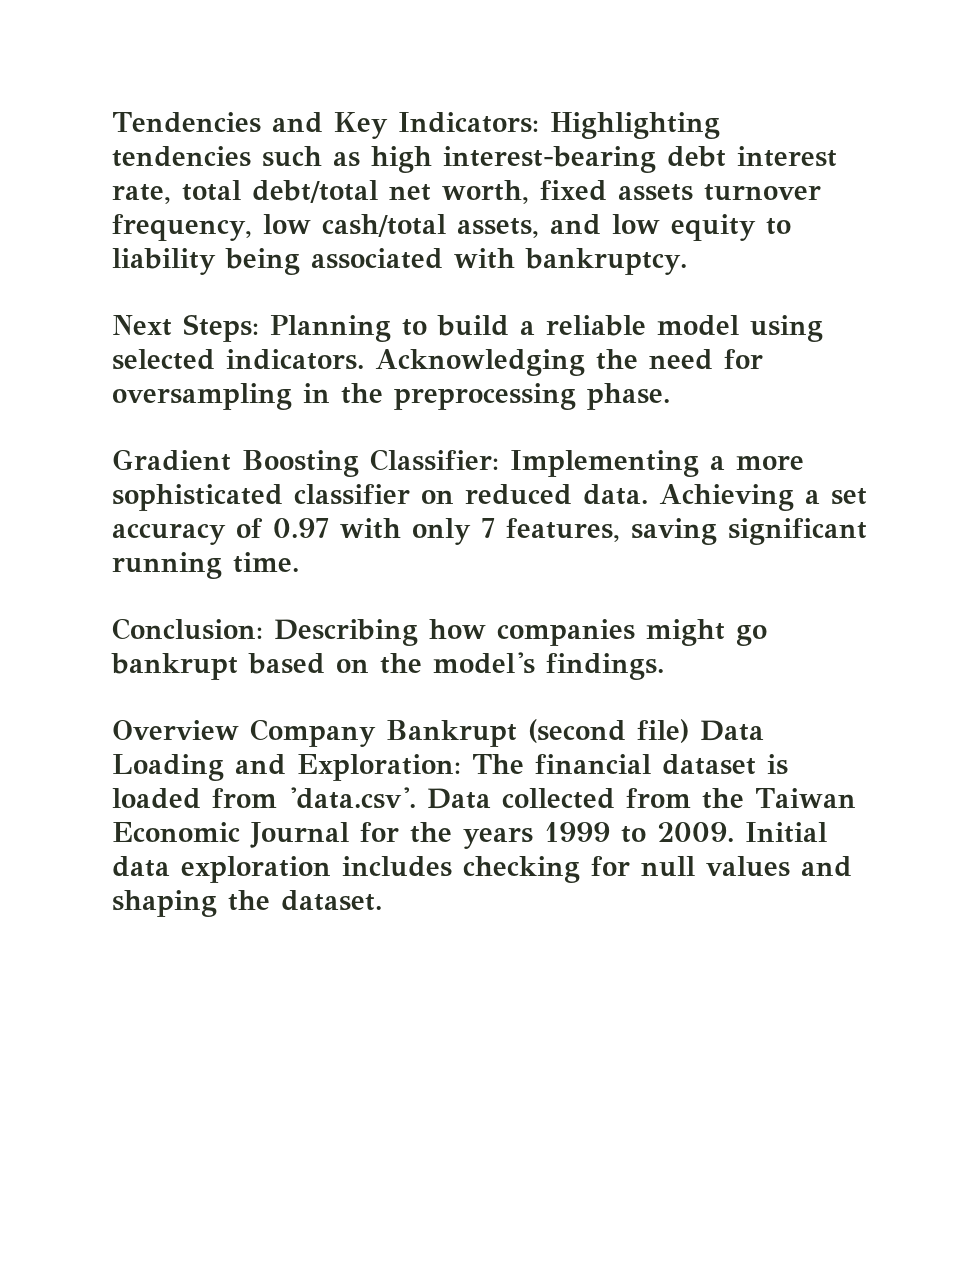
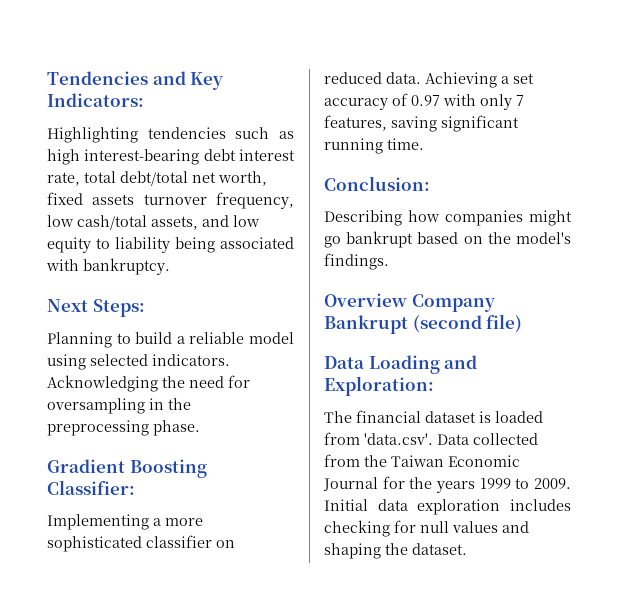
(539, 122) none -> (144, 100) //
(259, 328) none -> (145, 308) //
(499, 460) none -> (135, 487) //
(263, 629) none -> (430, 183) //
(689, 731) none -> (523, 323) //
(461, 767) none -> (434, 386) //

